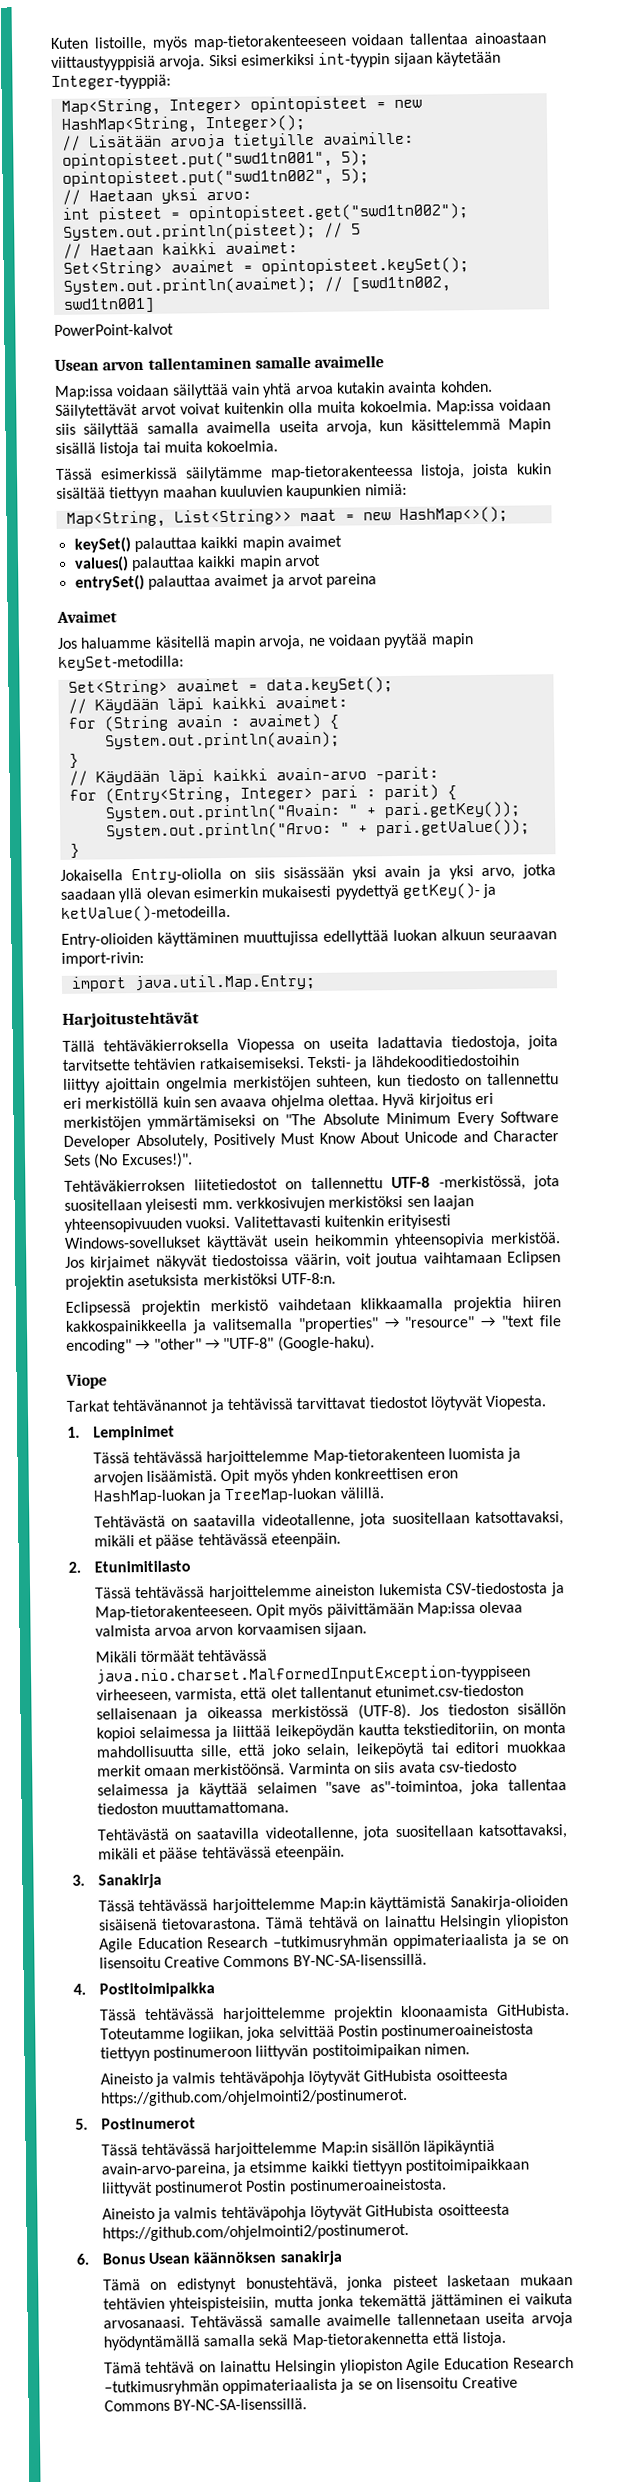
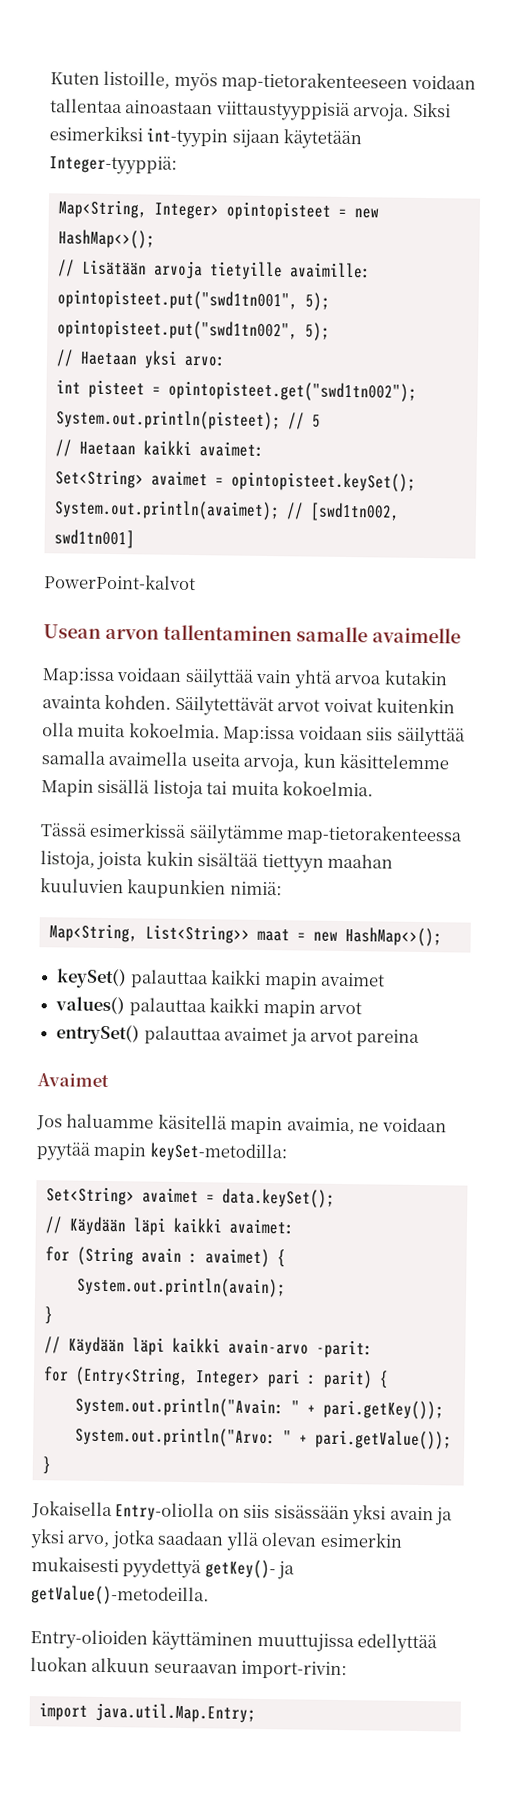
[60,115,306,134] HashMap<String, Integer>(); -> [57,229,155,249] HashMap<>();
[410,418,501,431] käsittelemmä -> [339,753,450,770] käsittelemme
[258,635,306,650] arvoja, -> [286,1117,355,1135] avaimia,
[61,904,231,922] ketValue()-metodeilla. -> [31,1585,209,1606] getValue()-metodeilla.
[62,1011,200,1028] [62,1035,559,1053] [62,1054,519,1071] [63,1073,559,1093] [63,1092,494,1110] [63,1111,559,1131] [63,1130,559,1150] [63,1152,193,1169] [64,1175,560,1192] [64,1195,474,1213] [64,1214,452,1233] [64,1232,561,1251] [65,1251,561,1271] [65,1272,336,1290] [65,1296,561,1316] [65,1315,562,1335] [66,1335,375,1354] [65,1373,107,1389] [66,1395,547,1414] [67,1425,175,1441] [92,1447,522,1466] [92,1467,458,1486] [92,1487,385,1505] [93,1511,564,1529] [93,1532,341,1549] [68,1560,191,1573] [94,1582,565,1601] [94,1601,524,1621] [94,1622,367,1637] [94,1649,268,1663] [94,1664,531,1685] [95,1684,525,1704] [95,1703,566,1722] [95,1722,566,1742] [95,1741,566,1760] [96,1760,517,1777] [96,1779,567,1798] [96,1801,289,1815] [96,1824,567,1842] [97,1845,345,1862] [72,1873,162,1889] [97,1895,568,1914] [97,1914,569,1931] [98,1933,569,1953] [98,1953,427,1969] [73,1982,215,1998] [98,2004,570,2023] [99,2023,535,2042] [99,2043,470,2062] [99,2068,508,2087] [99,2088,408,2107] [75,2117,196,2130] [100,2139,496,2158] [100,2158,530,2178] [100,2178,447,2197] [101,2203,510,2222] [101,2223,409,2242] [76,2250,342,2266] [102,2274,573,2293] [102,2293,573,2312] [102,2312,573,2329] [102,2331,507,2351] [103,2357,574,2375] [103,2376,518,2396] [103,2398,307,2412] // Harjoitustehtävät // Tällä tehtäväkierroksella Viopessa on useita ladattavia tiedostoja, joita tarvitsette tehtävien ratkaisemiseksi. Teksti- ja lähdekooditiedostoihin liittyy ajoittain ongelmia merkistöjen suhteen, kun tiedosto on tallennettu eri merkistöllä kuin sen avaava ohjelma olettaa. Hyvä kirjoitus eri merkistöjen ymmärtämiseksi on "The Absolute Minimum Every Software Developer Absolutely, Positively Must Know About Unicode and Character Sets (No Excuses!)". // Tehtäväkierroksen liitetiedostot on tallennettu UTF-8 -merkistössä, jota suositellaan yleisesti mm. verkkosivujen merkistöksi sen laajan yhteensopivuuden vuoksi. Valitettavasti kuitenkin erityisesti Windows-sovellukset käyttävät usein heikommin yhteensopivia merkistöä. Jos kirjaimet näkyvät tiedostoissa väärin, voit joutua vaihtamaan Eclipsen projektin asetuksista merkistöksi UTF-8:n. // Eclipsessä projektin merkistö vaihdetaan klikkaamalla projektia hiiren kakkospainikkeella ja valitsemalla "properties" → "resource" → "text file encoding" → "other" → "UTF-8" (Google-haku). // Viope // Tarkat tehtävänannot ja tehtävissä tarvittavat tiedostot löytyvät Viopesta. // 1. Lempinimet // Tässä tehtävässä harjoittelemme Map-tietorakenteen luomista ja arvojen lisäämistä. Opit myös yhden konkreettisen eron HashMap-luokan ja TreeMap-luokan välillä. // Tehtävästä on saatavilla videotallenne, jota suositellaan katsottavaksi, mikäli et pääse tehtävässä eteenpäin. // 2. Etunimitilasto // Tässä tehtävässä harjoittelemme aineiston lukemista CSV-tiedostosta ja Map-tietorakenteeseen. Opit myös päivittämään Map:issa olevaa valmista arvoa arvon korvaamisen sijaan. // Mikäli törmäät tehtävässä java.nio.charset.MalformedInputException-tyyppiseen virheeseen, varmista, että olet tallentanut etunimet.csv-tiedoston sellaisenaan ja oikeassa merkistössä (UTF-8). Jos tiedoston sisällön kopioi selaimessa ja liittää leikepöydän kautta tekstieditoriin, on monta mahdollisuutta sille, että joko selain, leikepöytä tai editori muokkaa merkit omaan merkistöönsä. Varminta on siis avata csv-tiedosto selaimessa ja käyttää selaimen "save as"-toimintoa, joka tallentaa tiedoston muuttamattomana. // Tehtävästä on saatavilla videotallenne, jota suositellaan katsottavaksi, mikäli et pääse tehtävässä eteenpäin. // 3. Sanakirja // Tässä tehtävässä harjoittelemme Map:in käyttämistä Sanakirja-olioiden sisäisenä tietovarastona. Tämä tehtävä on lainattu Helsingin yliopiston Agile Education Research –tutkimusryhmän oppimateriaalista ja se on lisensoitu Creative Commons BY-NC-SA-lisenssillä. // 4. Postitoimipaikka // Tässä tehtävässä harjoittelemme projektin kloonaamista GitHubista. Toteutamme logiikan, joka selvittää Postin postinumeroaineistosta tiettyyn postinumeroon liittyvän postitoimipaikan nimen. // Aineisto ja valmis tehtäväpohja löytyvät GitHubista osoitteesta https://github.com/ohjelmointi2/postinumerot. // 5. Postinumerot // Tässä tehtävässä harjoittelemme Map:in sisällön läpikäyntiä avain-arvo-pareina, ja etsimme kaikki tiettyyn postitoimipaikkaan liittyvät postinumerot Postin postinumeroaineistosta. // Aineisto ja valmis tehtäväpohja löytyvät GitHubista osoitteesta https://github.com/ohjelmointi2/postinumerot. // 6. Bonus Usean käännöksen sanakirja // Tämä on edistynyt bonustehtävä, jonka pisteet lasketaan mukaan tehtävien yhteispisteisiin, mutta jonka tekemättä jättäminen ei vaikuta arvosanaasi. Tehtävässä samalle avaimelle tallennetaan useita arvoja hyödyntämällä samalla sekä Map-tietorakennetta että listoja. // Tämä tehtävä on lainattu Helsingin yliopiston Agile Education Research –tutkimusryhmän oppimateriaalista ja se on lisensoitu Creative Commons BY-NC-SA-lisenssillä. -> (256, 1712) none

